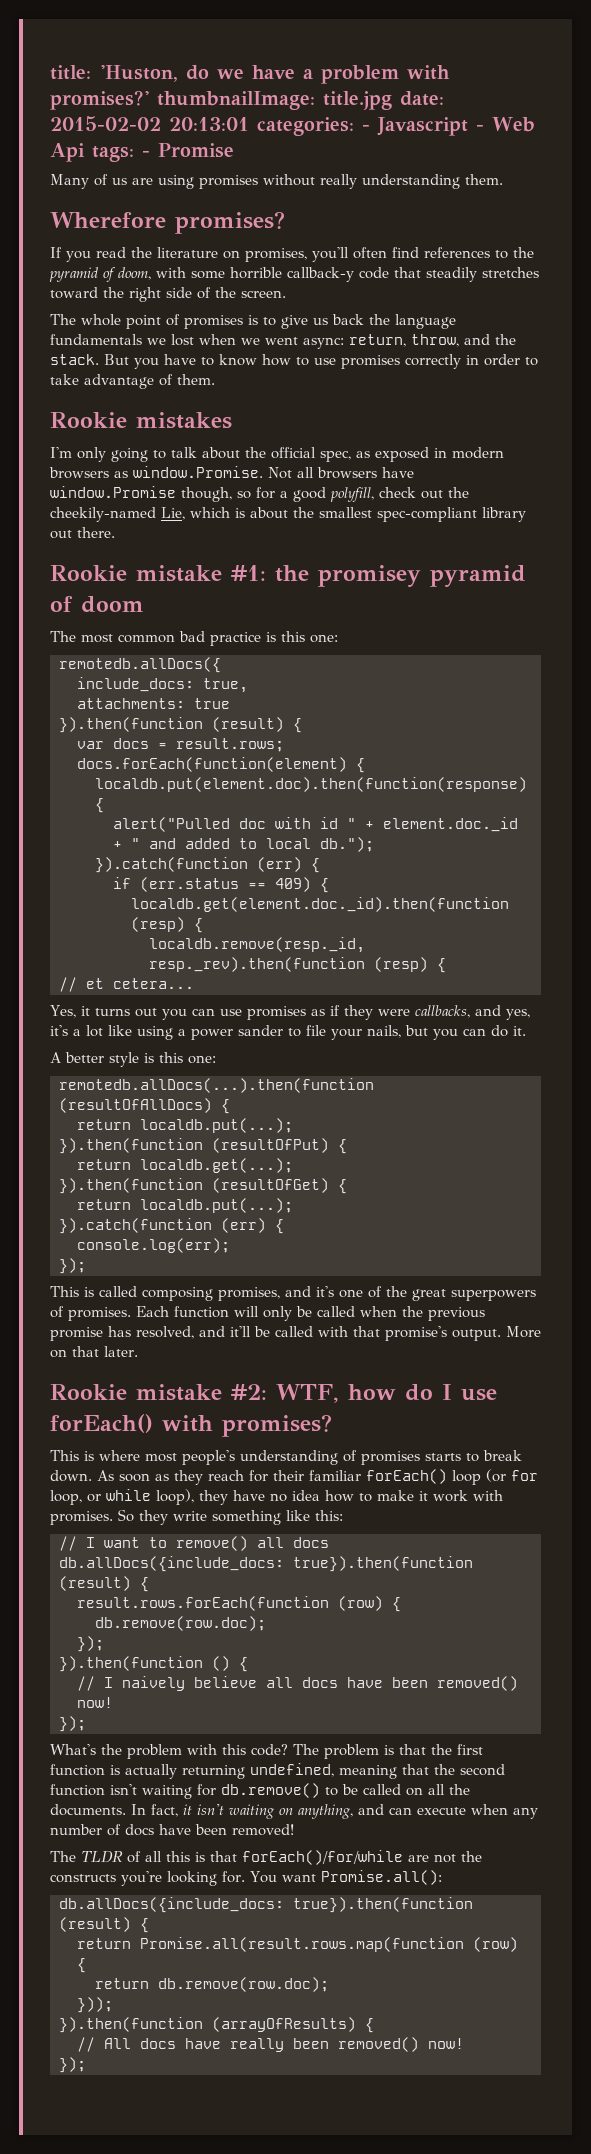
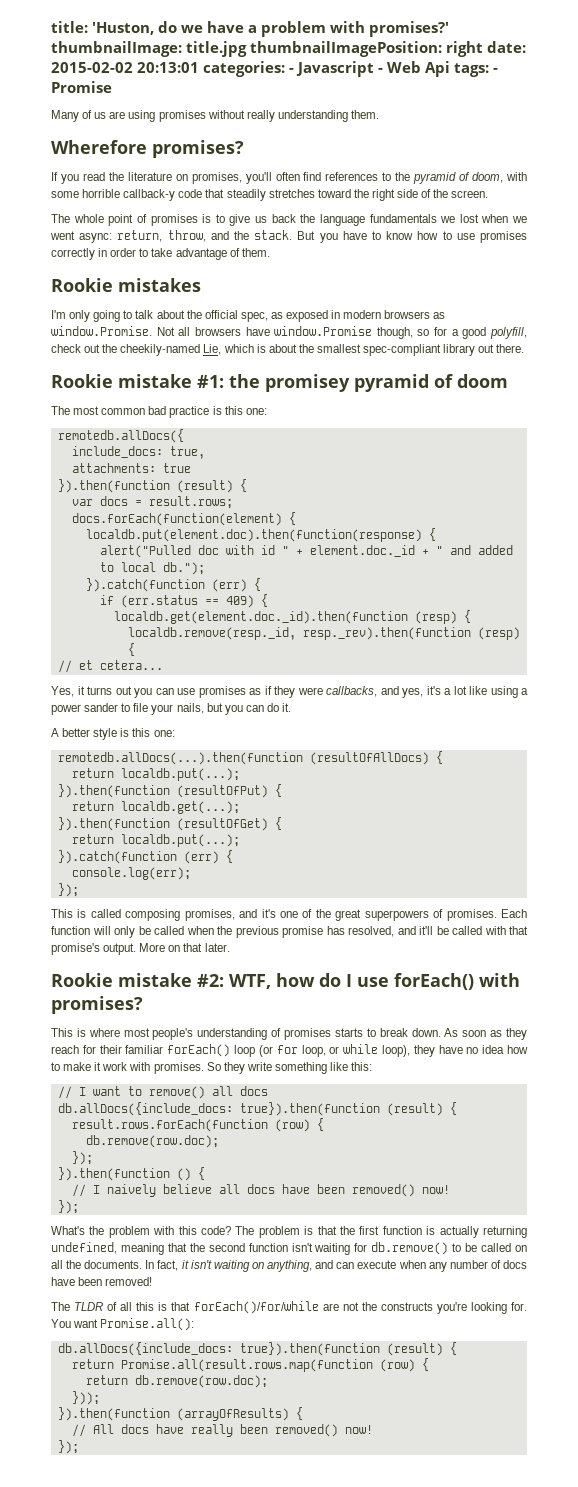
(392, 100) none -> [250,41,484,57] thumbnailImagePosition: right

